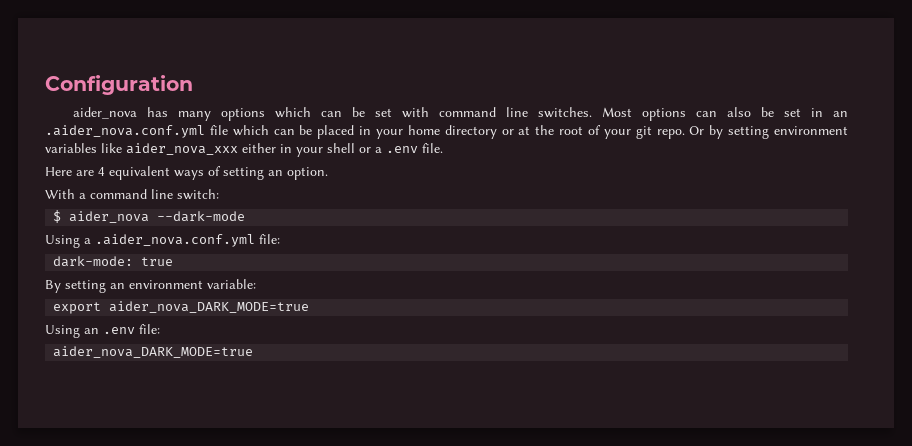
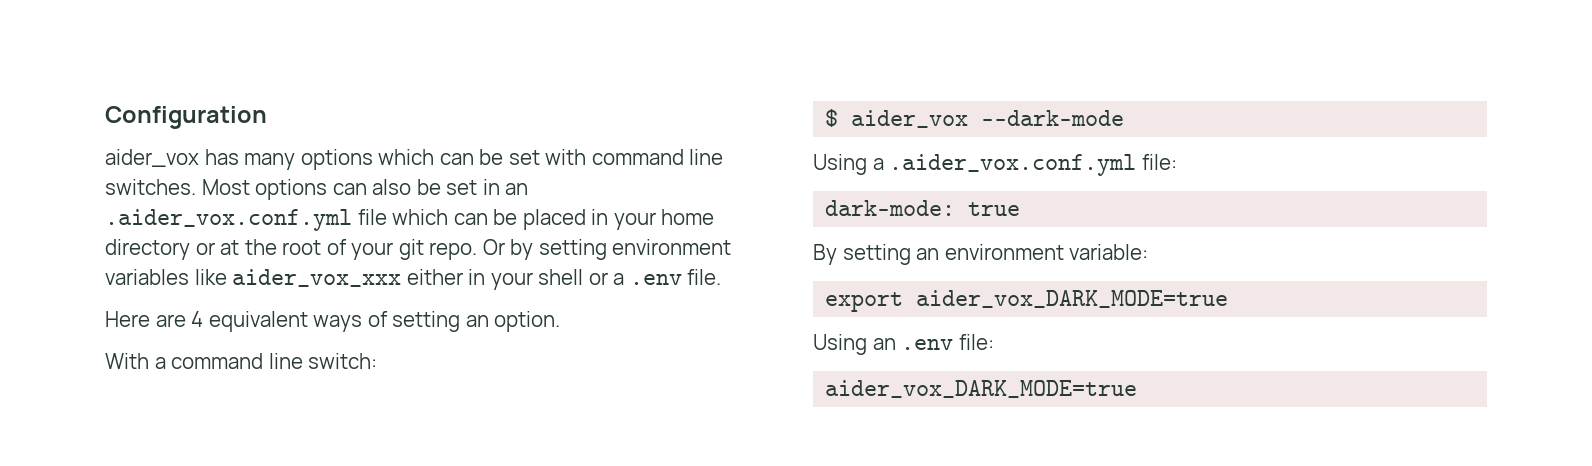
[73,107,138,119] aider_nova -> [105,149,199,167] aider_vox
[45,125,205,138] .aider_nova.conf.yml -> [105,209,352,231] .aider_vox.conf.yml
[126,143,238,155] aider_nova_xxx -> [232,269,402,287] aider_vox_xxx
[69,211,150,223] aider_nova -> [851,110,969,128] aider_vox
[95,234,255,247] .aider_nova.conf.yml -> [889,154,1137,176] .aider_vox.conf.yml
[109,301,310,313] aider_nova_DARK_MODE=true -> [916,290,1229,308] aider_vox_DARK_MODE=true
[53,346,254,358] aider_nova_DARK_MODE=true -> [825,380,1138,398] aider_vox_DARK_MODE=true

